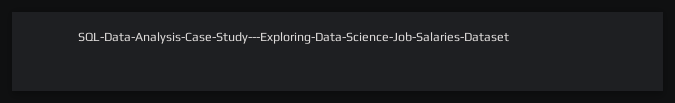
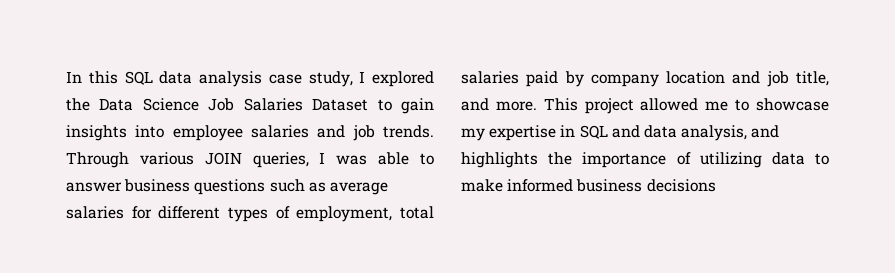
[78,32,509,44] SQL-Data-Analysis-Case-Study---Exploring-Data-Science-Job-Salaries-Dataset -> [66,71,434,87] [66,98,434,114] [66,125,434,141] [66,152,434,168] [66,179,388,195] [66,206,434,222] [461,71,829,87] [461,98,829,114] [461,125,780,141] [461,152,829,168] [461,179,716,192] In this SQL data analysis case study, I explored the Data Science Job Salaries Dataset to gain insights into employee salaries and job trends. Through various JOIN queries, I was able to answer business questions such as average salaries for different types of employment, total salaries paid by company location and job title, and more. This project allowed me to showcase my expertise in SQL and data analysis, and highlights the importance of utilizing data to make informed business decisions

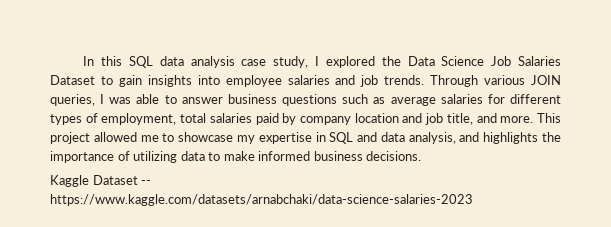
[646,179,716,192] decisions -> [366,151,422,161] [50,175,152,187] [50,194,473,206] decisions. // Kaggle Dataset -- https://www.kaggle.com/datasets/arnabchaki/data-science-salaries-2023

